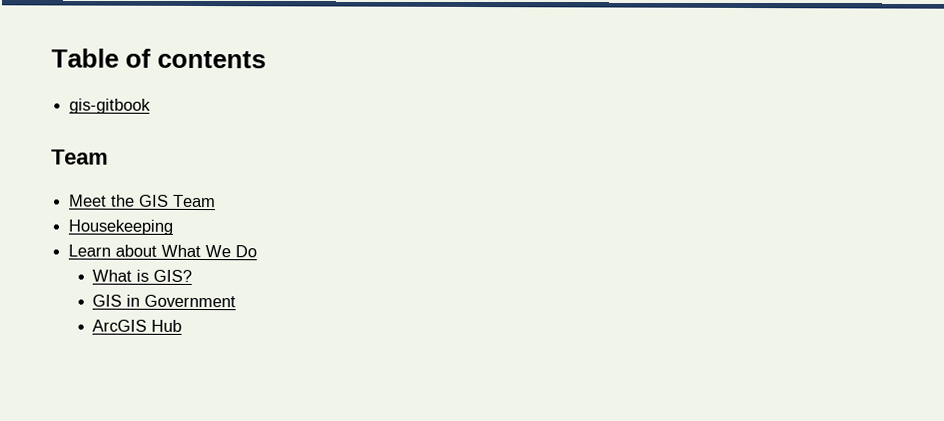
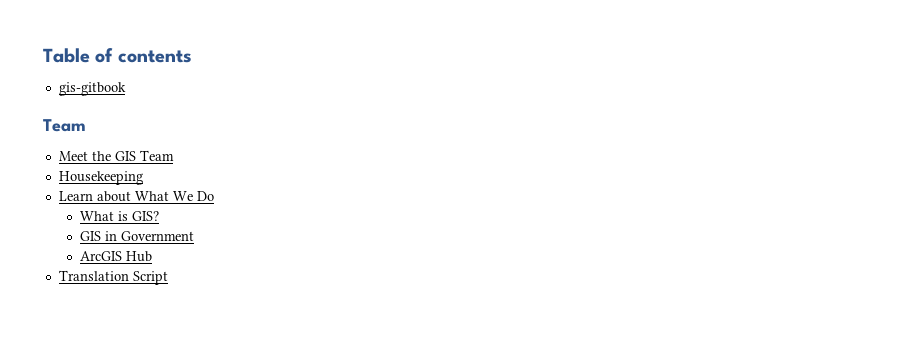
(183, 325) none -> [58,270,168,285] // Translation Script

